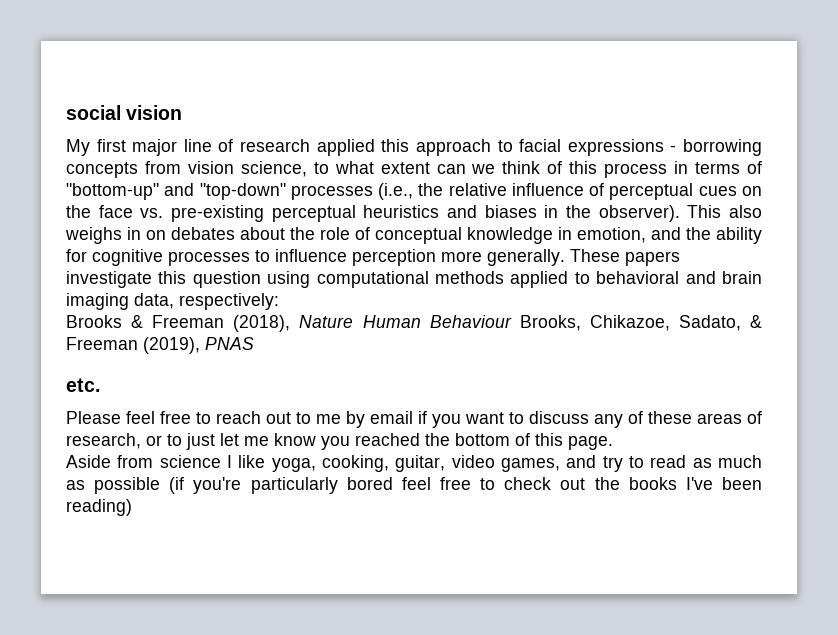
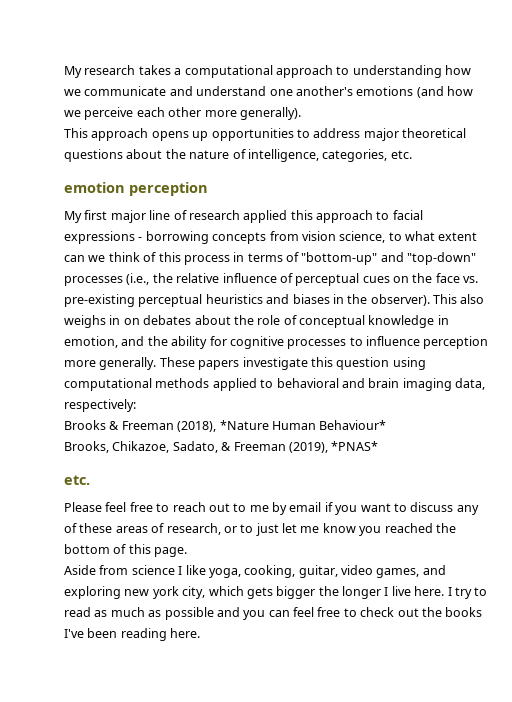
[66,105,183,120] social vision -> [64,65,471,78] [64,86,473,98] [64,107,301,120] [64,128,466,141] [64,149,412,162] [64,182,208,196] My research takes a computational approach to understanding how we communicate and understand one another's emotions (and how we perceive each other more generally). // This approach opens up opportunities to address major theoretical questions about the nature of intelligence, categories, etc. // emotion perception
[299,315,512,328] Nature Human Behaviour -> [219,420,387,430] *Nature Human Behaviour* //
[205,337,254,350] PNAS -> [331,441,379,451] *PNAS*
(597, 461) none -> [64,586,452,599] exploring new york city, which gets bigger the longer I live here. I
[169,477,393,494] (if you're particularly bored -> [216,607,290,620] and you can
[66,499,132,516] reading) -> [120,628,201,641] reading here.

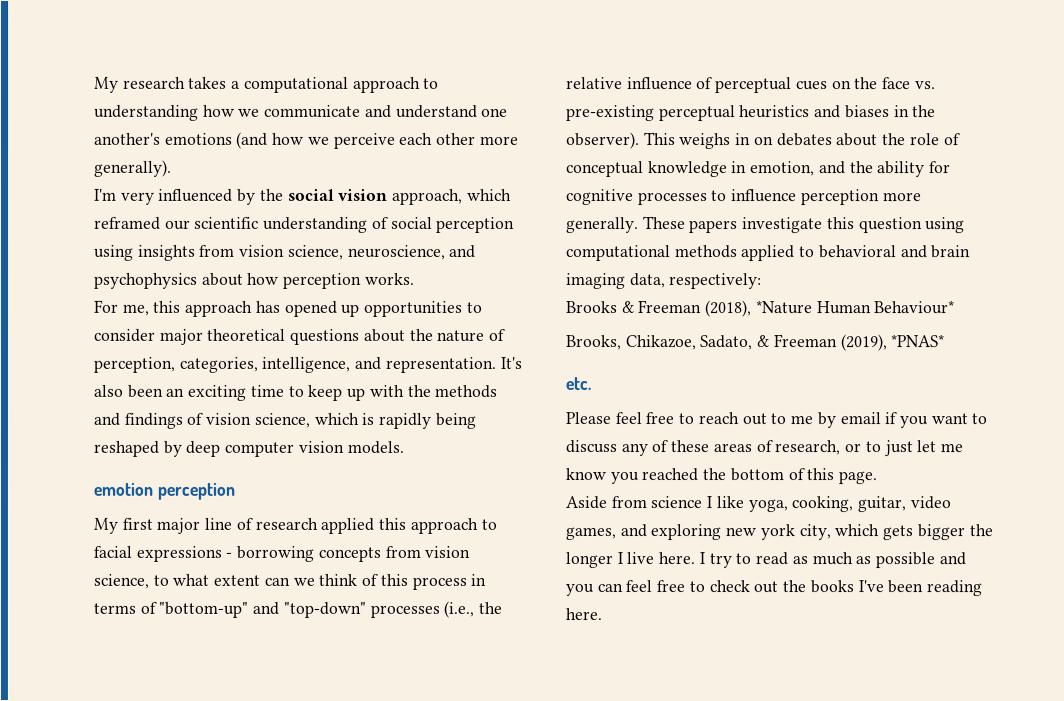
[64,128,189,141] This approach opens -> [94,188,512,205] [94,216,516,233] [94,244,477,261] [94,272,415,289] [94,299,338,317] I'm very influenced by the social vision approach, which reframed our scientific understanding of social perception using insights from vision science, neuroscience, and psychophysics about how perception works. // For me, this approach has opened
[313,128,361,138] address -> [94,328,156,342] consider
[247,149,412,162] intelligence, categories, etc. -> [93,356,522,373] [93,384,498,401] [93,412,476,429] [93,440,404,457] perception, categories, intelligence, and representation. It's also been an exciting time to keep up with the methods and findings of vision science, which is rapidly being reshaped by deep computer vision models.
[460,294,485,304] also -> (676, 139) none

